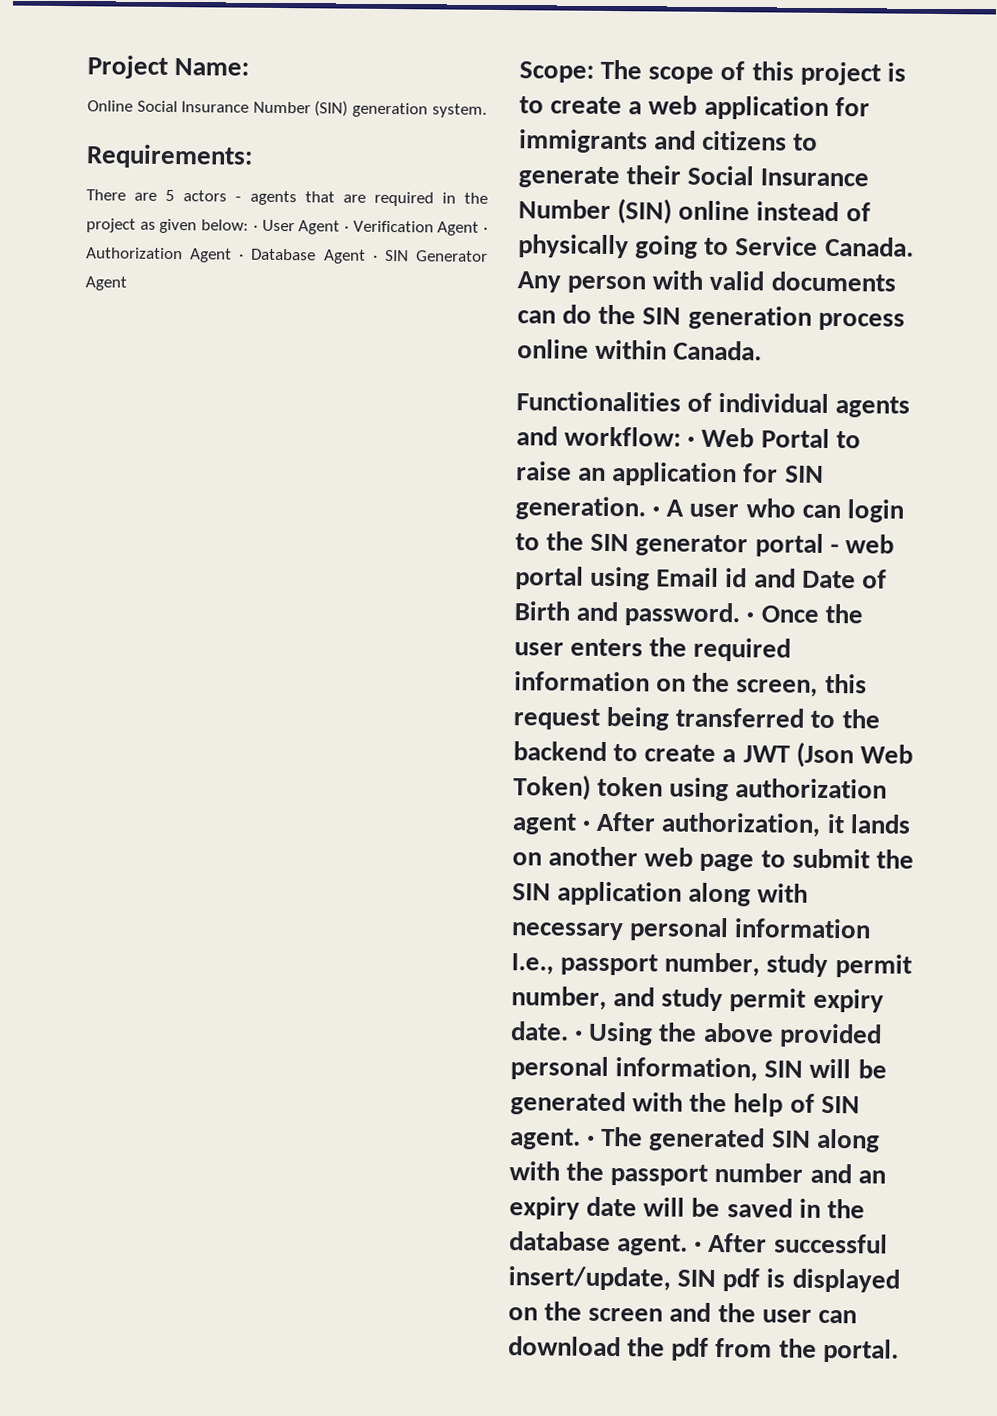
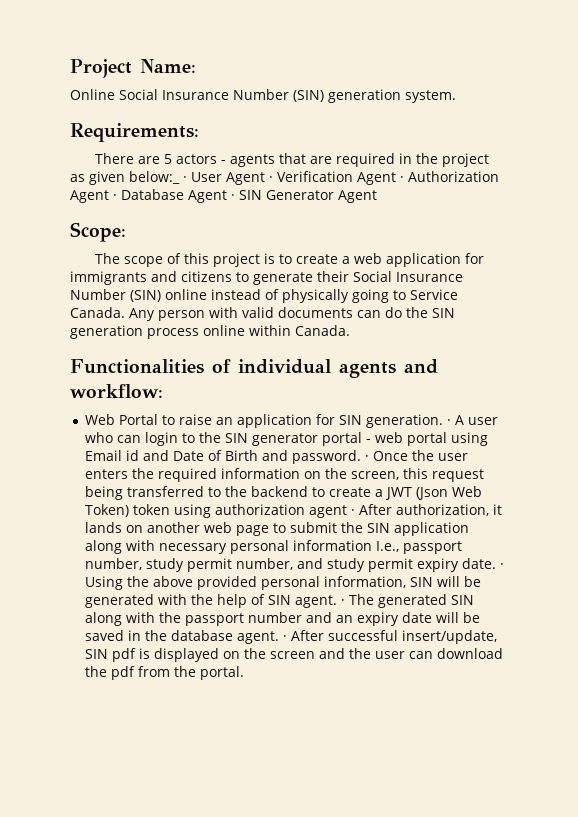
[201,219,250,231] below: -> [129,171,180,184] below:_
(594, 72) none -> (126, 232) //
[687,436,696,447] · -> (163, 391) //

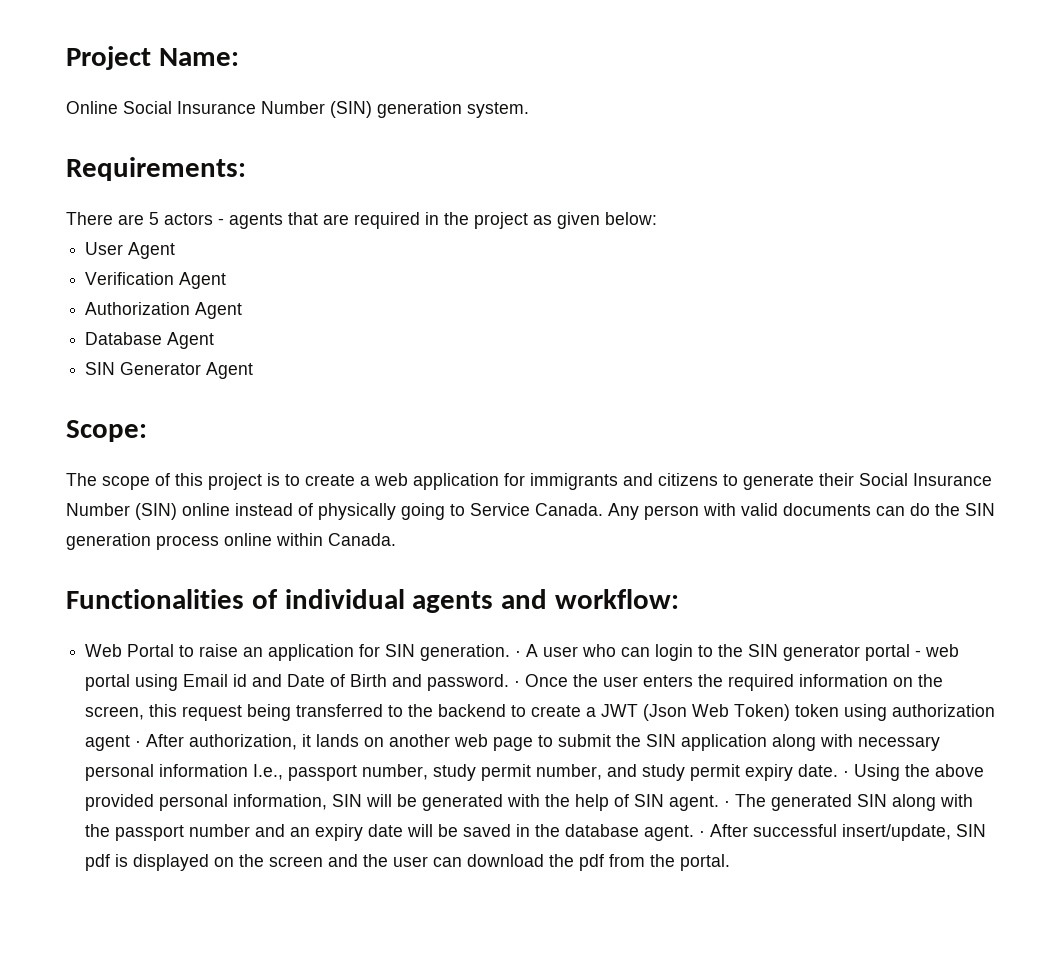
[129,171,187,184] below:_ · -> [605,212,657,225] below: //
[269,176,273,182] · -> (176, 250) //
[400,176,404,182] · -> (227, 280) //
[113,194,117,200] · -> (243, 310) //
[231,194,235,200] · -> (215, 340) //

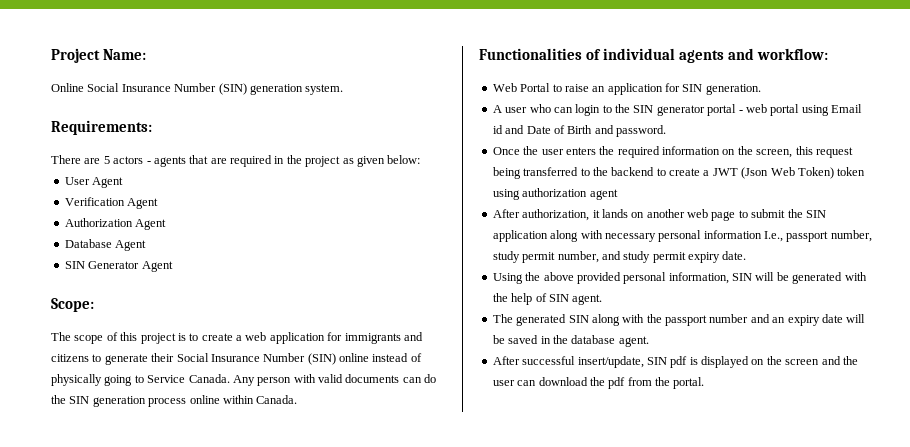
[515,651,522,657] · -> (761, 89) //
[514,681,521,687] · -> (666, 131) //
[135,741,142,747] · -> (618, 194) //
[843,771,850,777] · -> (747, 255) //
[724,801,731,807] · -> (603, 299) //
[699,831,706,837] · -> (649, 341) //

